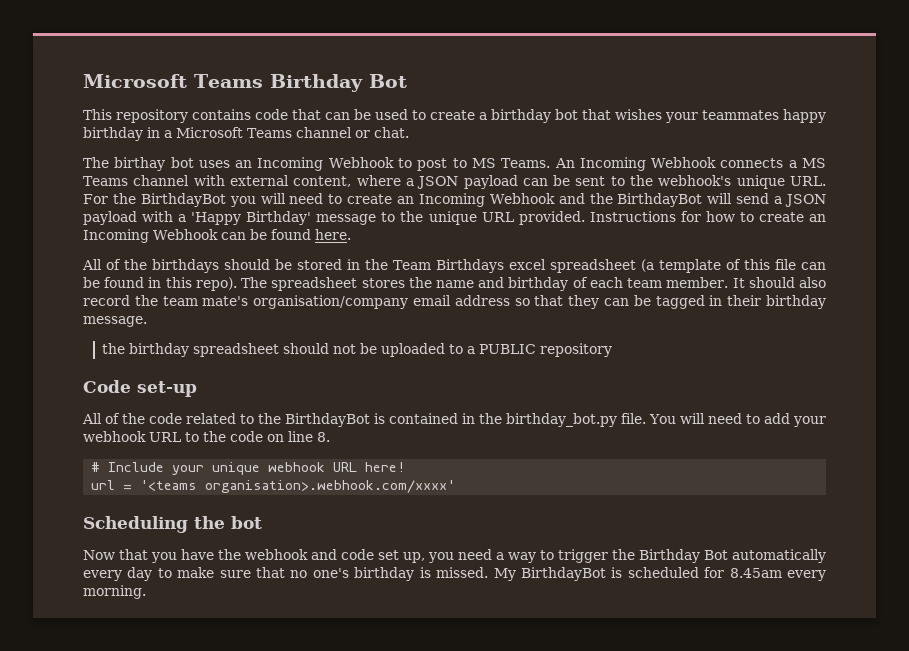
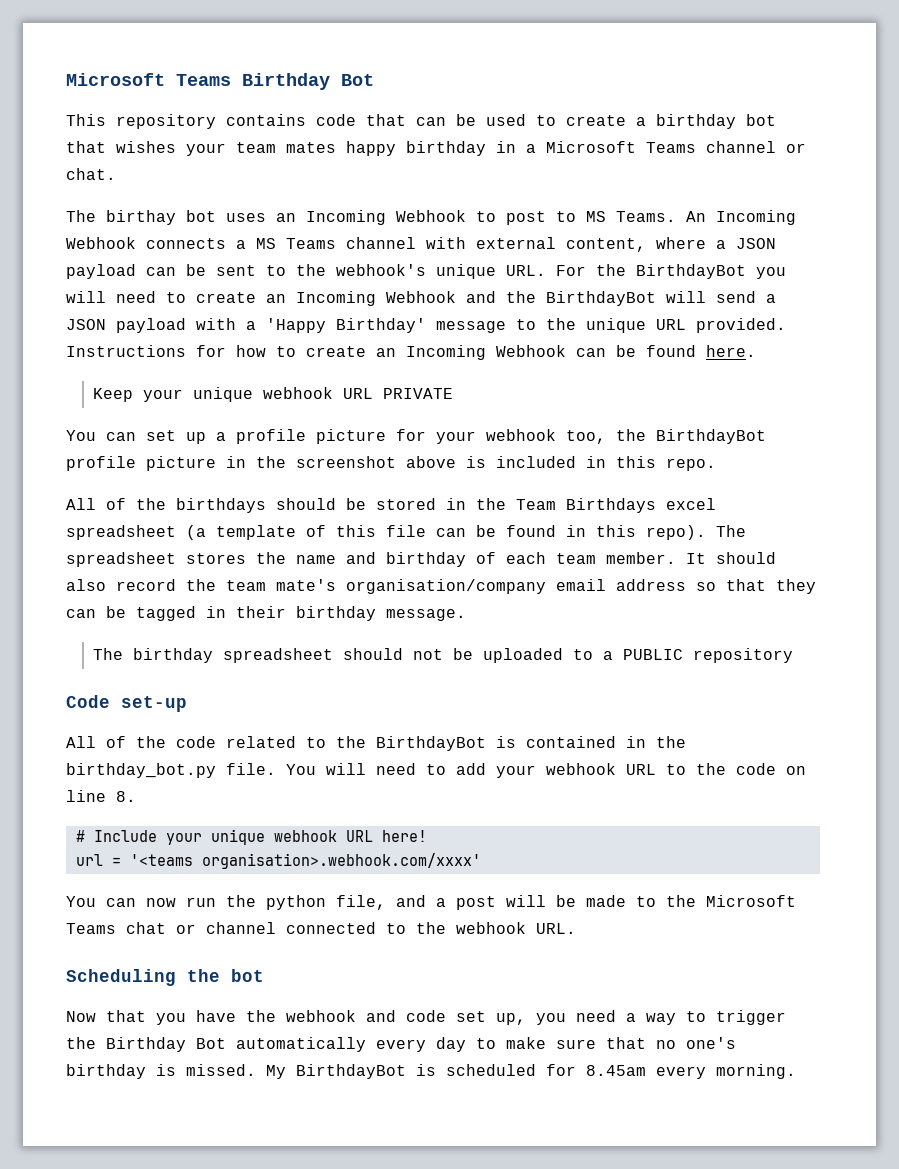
[702,110,779,120] teammates -> [236,142,336,153] team mates
(351, 234) none -> [92,387,453,402] [66,429,766,444] [66,456,716,471] // Keep your unique webhook URL PRIVATE // You can set up a profile picture for your webhook too, the BirthdayBot profile picture in the screenshot above is included in this repo.
[102,343,126,354] the -> [92,648,123,660] The
(456, 486) none -> [66,895,796,910] [66,922,576,934] // You can now run the python file, and a post will be made to the Microsoft Teams chat or channel connected to the webhook URL.

